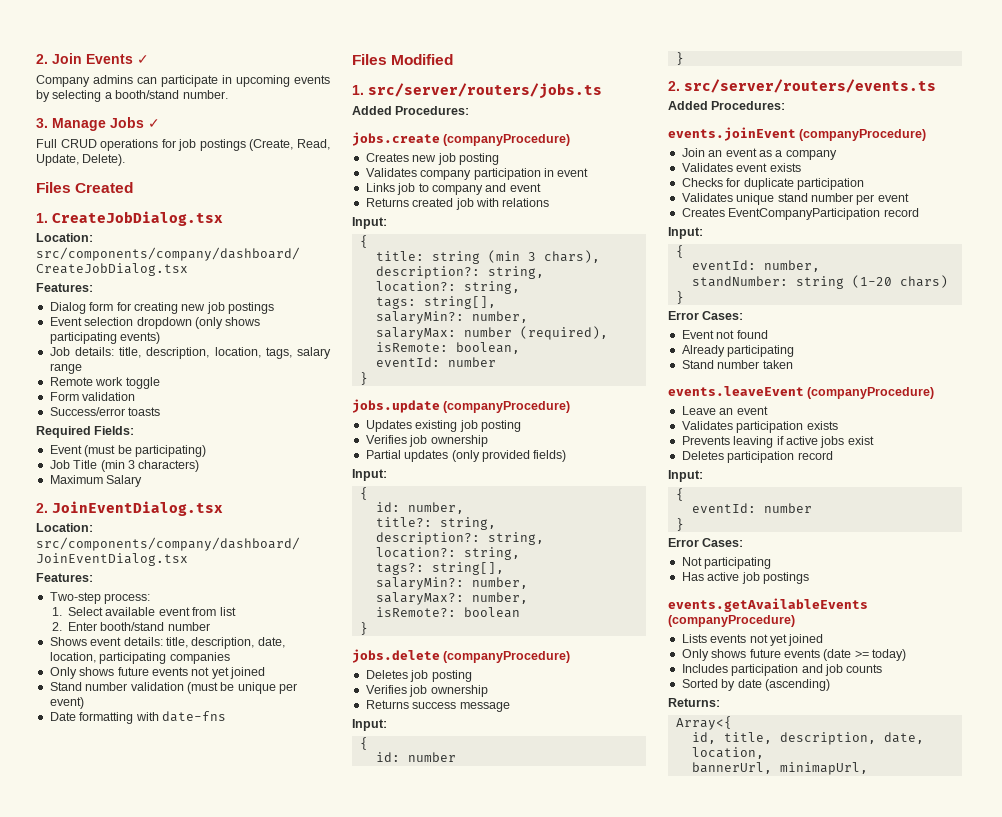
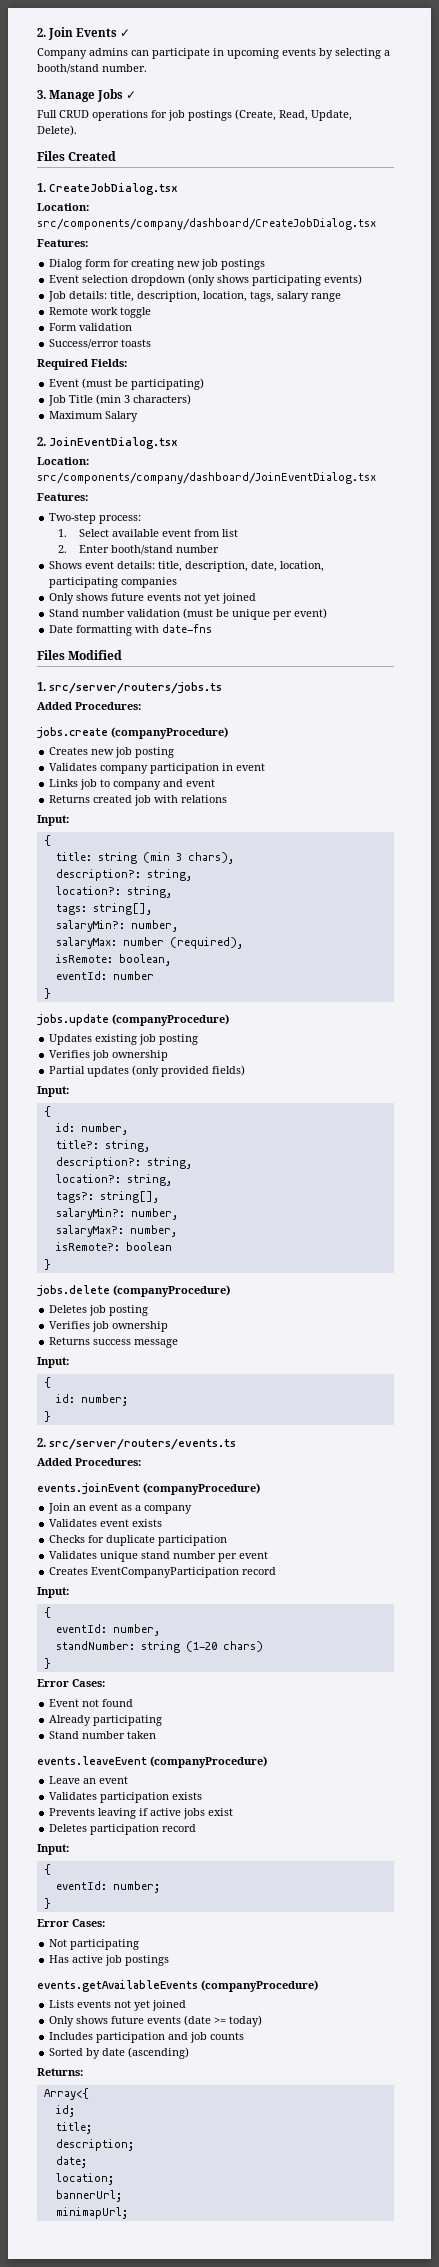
[407,752,456,762] number -> [80,1394,128,1406] number;
[763,503,812,513] number -> [112,1881,160,1893] number;
[691,732,924,745] [691,747,764,759] [691,762,868,775] id, title, description, date, location, // bannerUrl, minimapUrl, -> [55,2105,75,2117] [55,2122,92,2134] [55,2139,134,2151] [55,2156,87,2168] [55,2173,114,2185] [55,2190,122,2202] [55,2207,128,2219] id; // title; // description; // date; // location; // bannerUrl; // minimapUrl;

